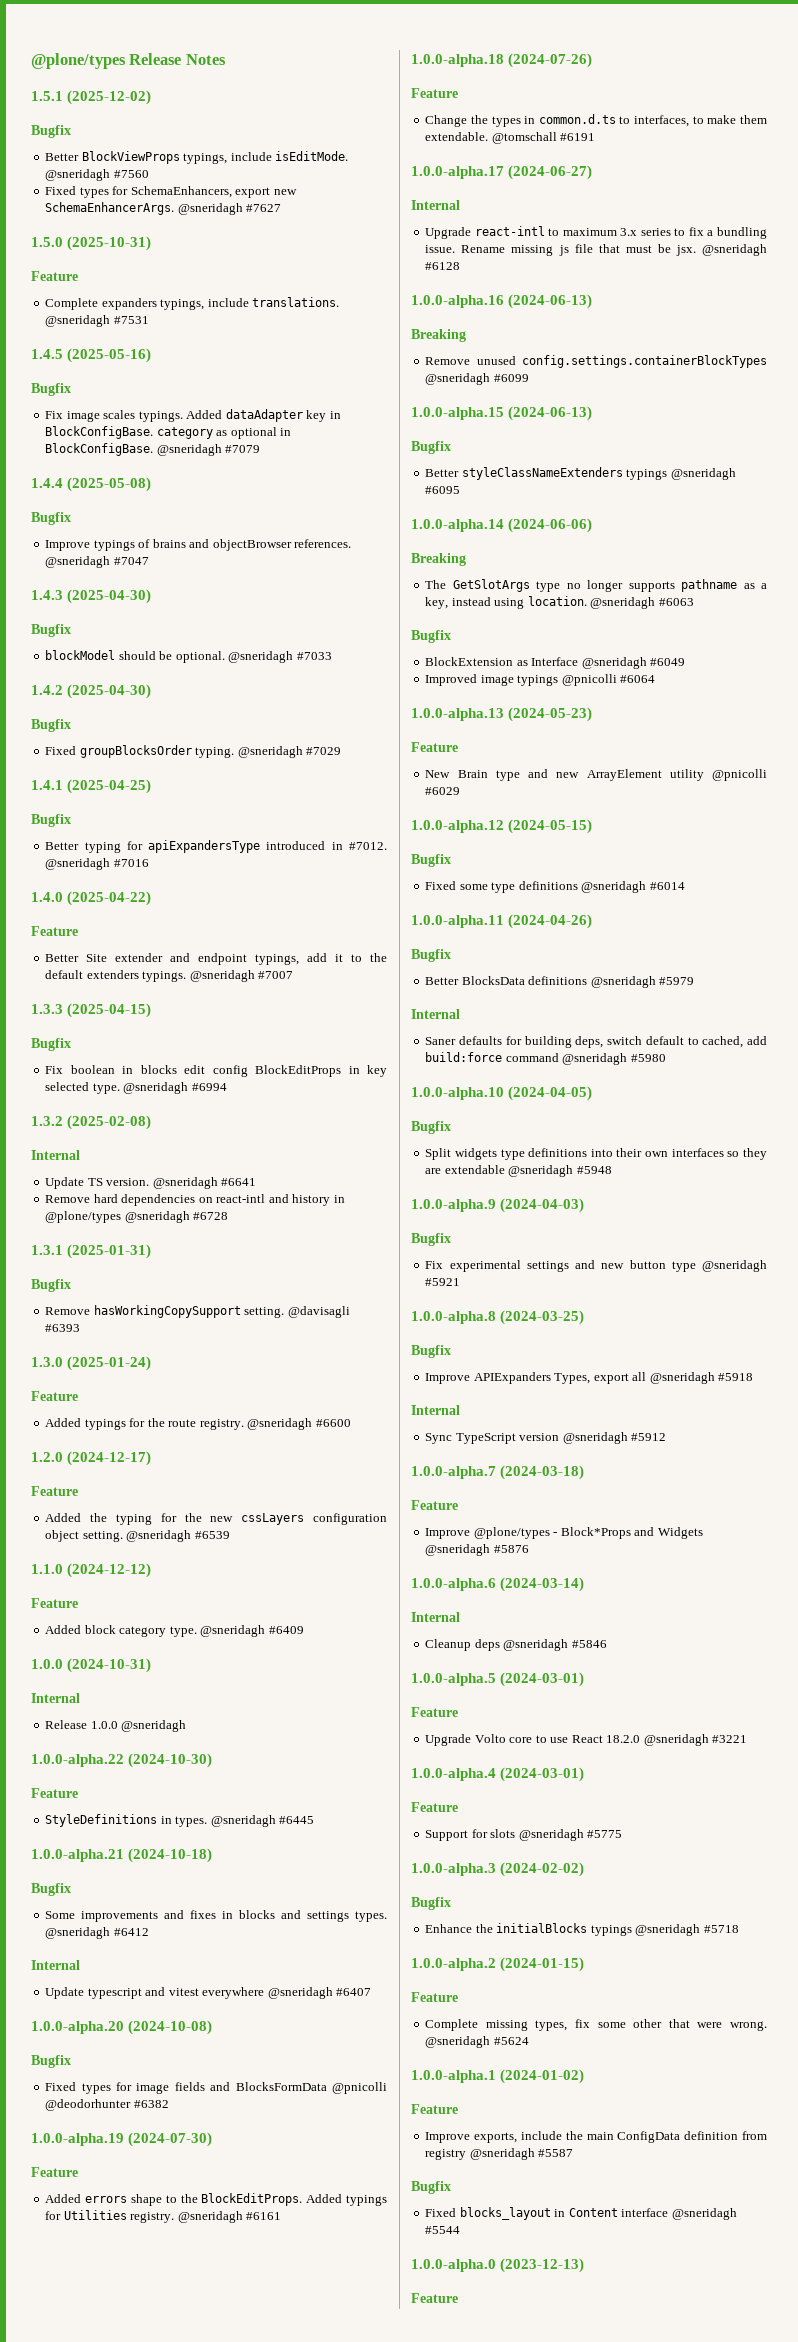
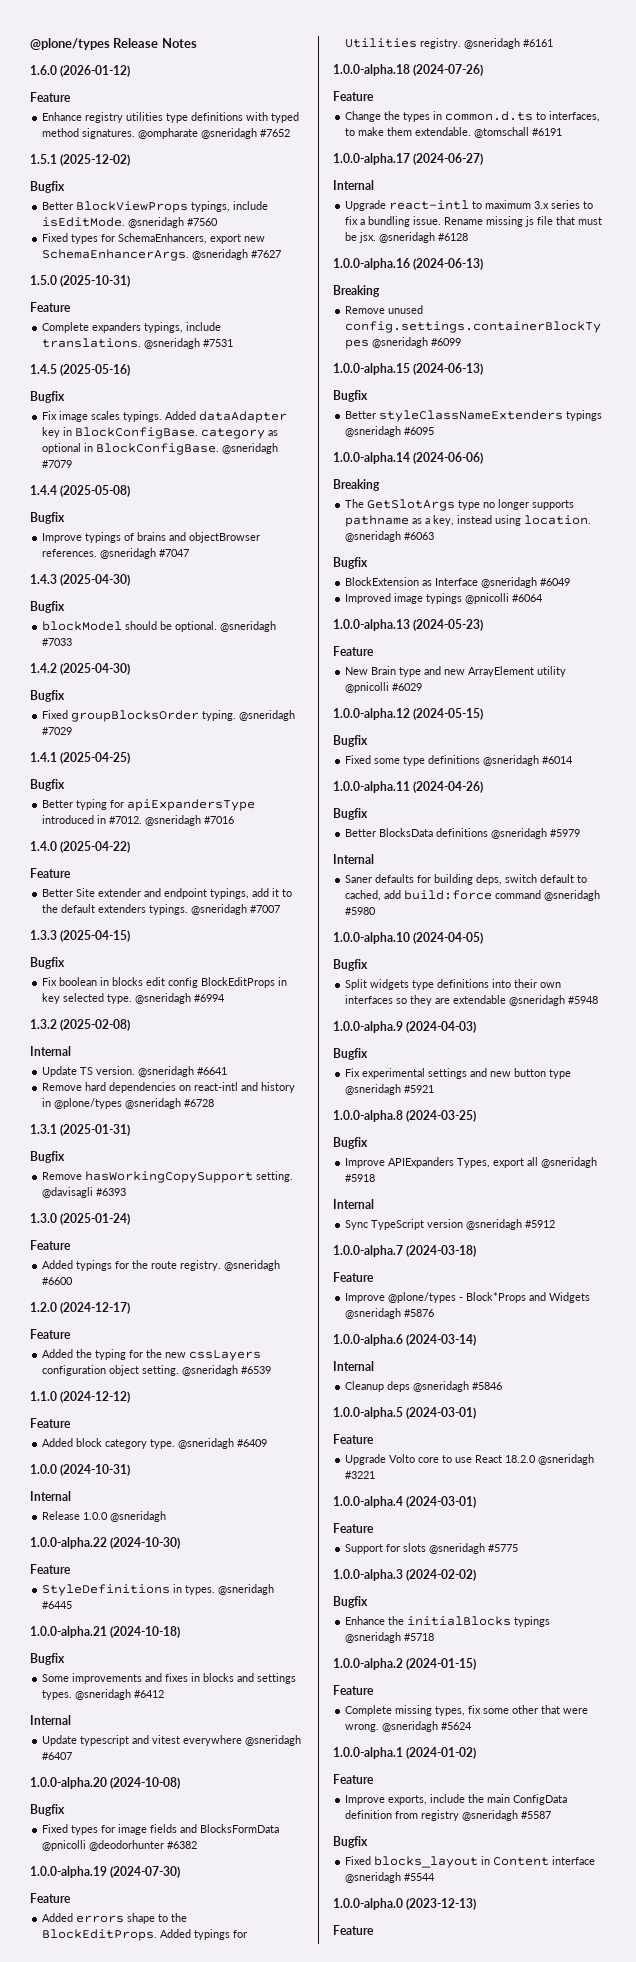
(226, 59) none -> [30,65,131,77] [30,92,71,102] [42,112,300,123] [42,128,291,139] // 1.6.0 (2026-01-12) // Feature // Enhance registry utilities type definitions with typed method signatures. @ompharate @sneridagh #7652

